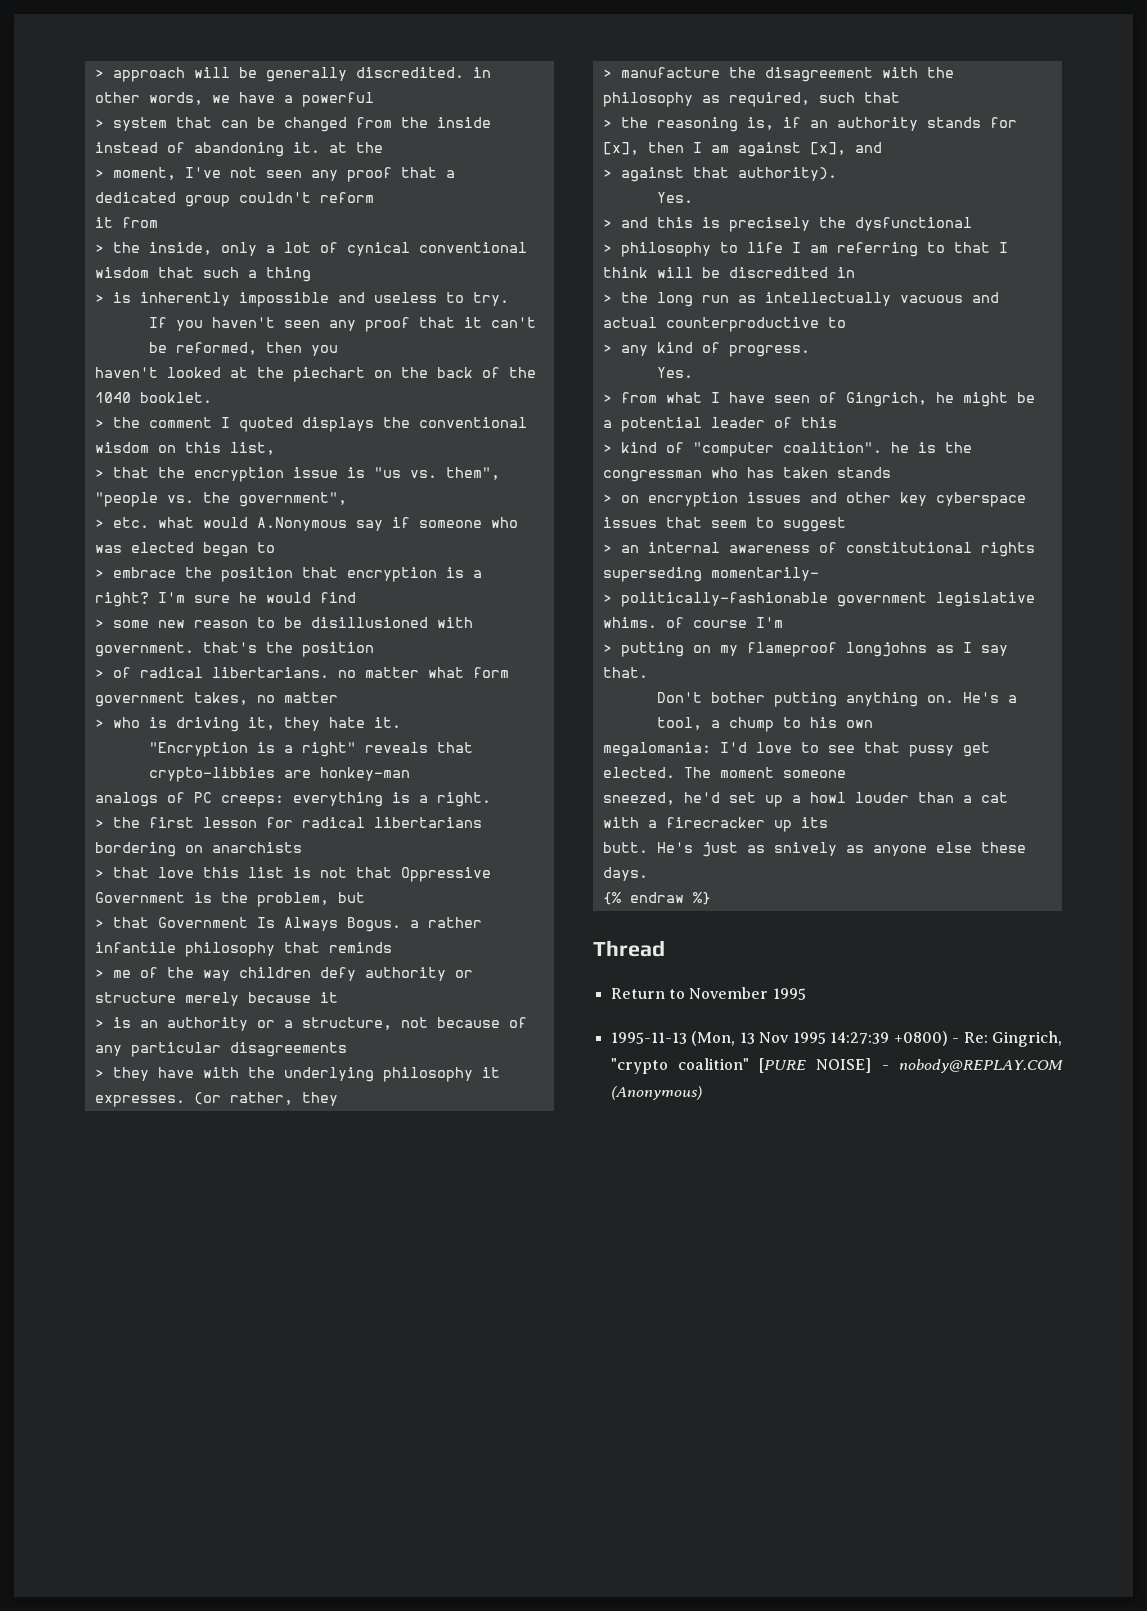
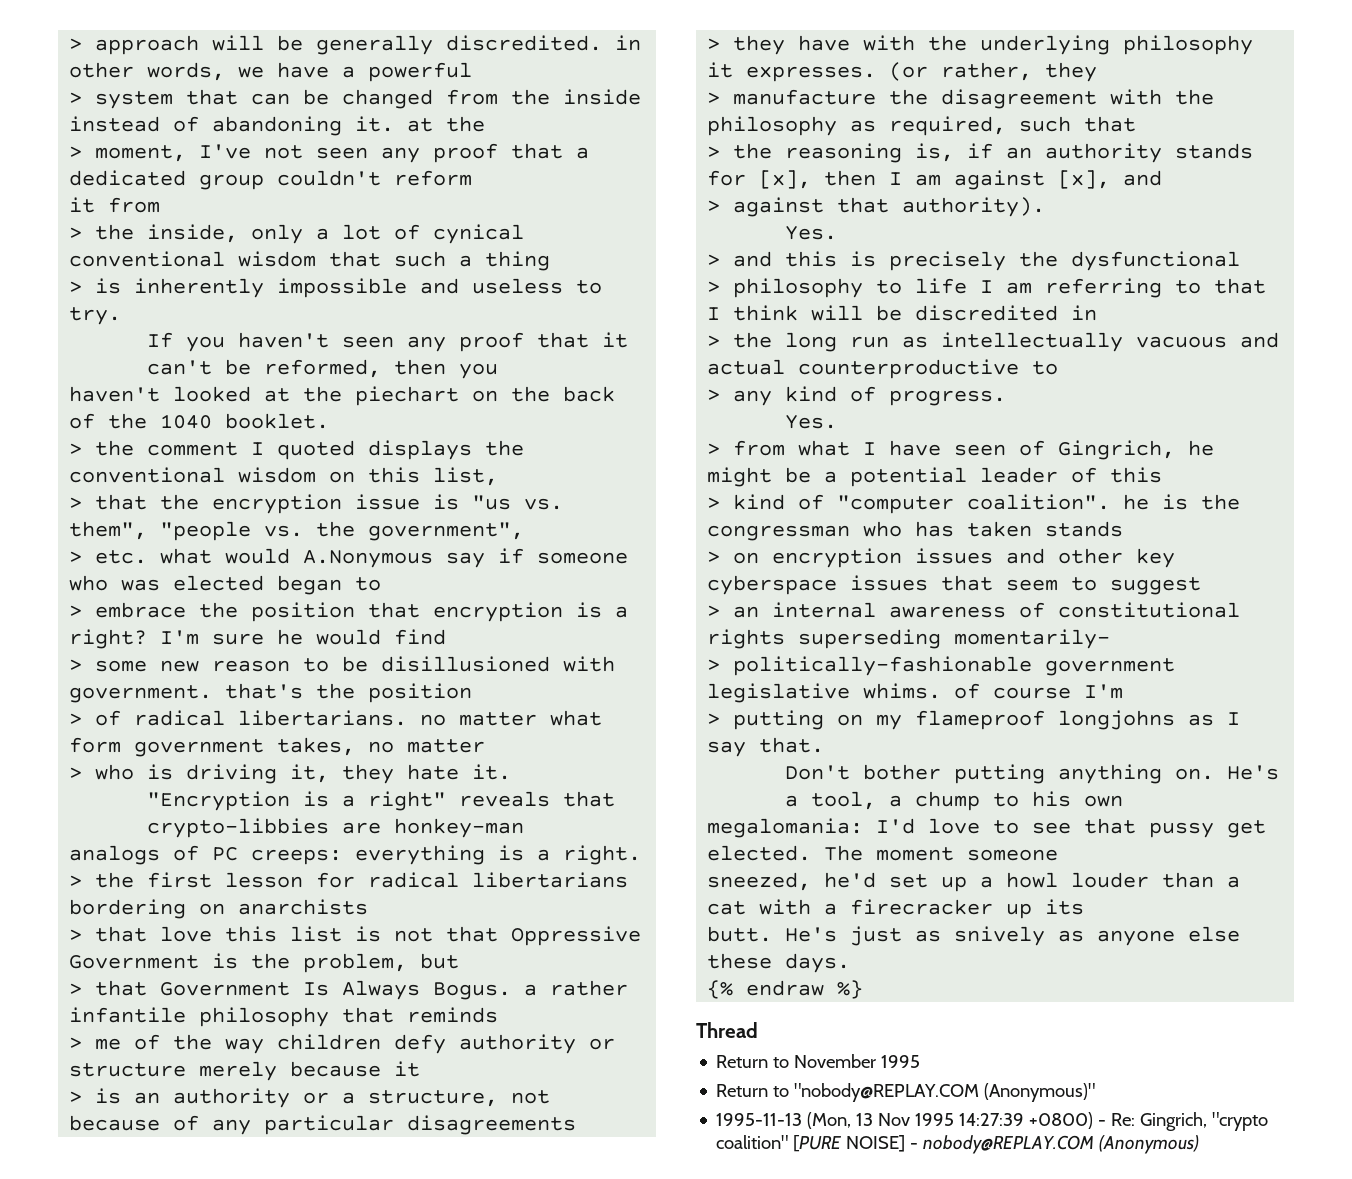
(806, 994) none -> [716,1083,1096,1102] // Return to "nobody@REPLAY.COM (Anonymous)"

